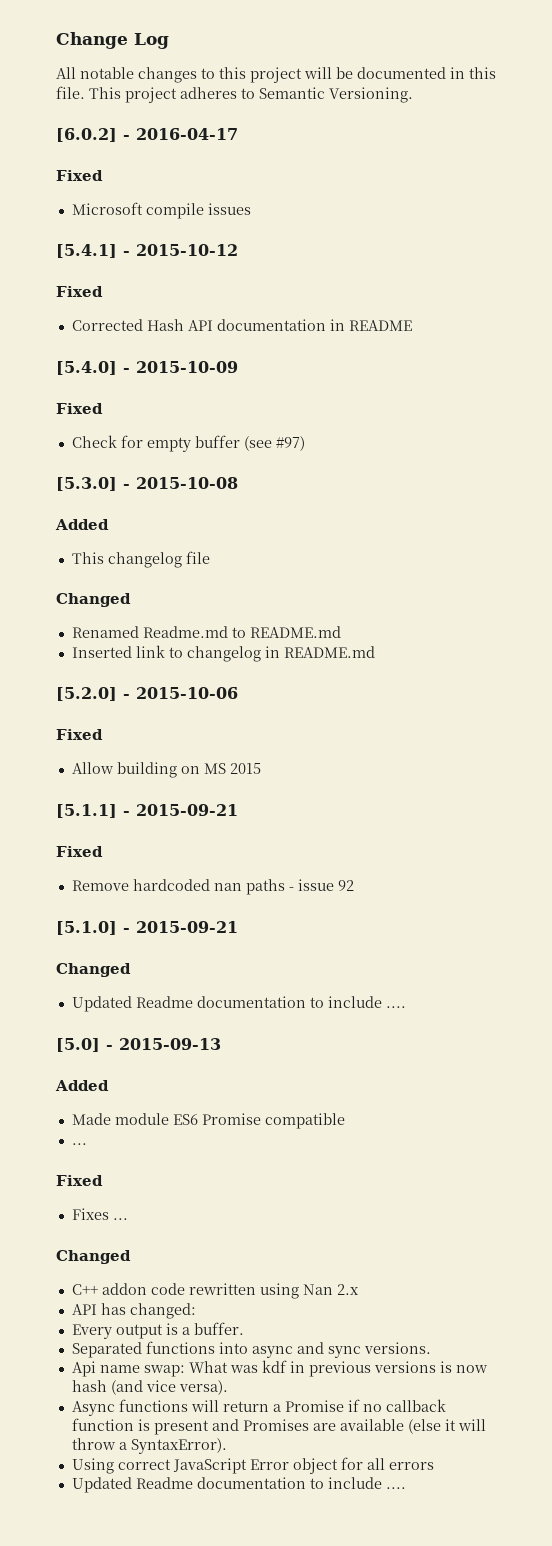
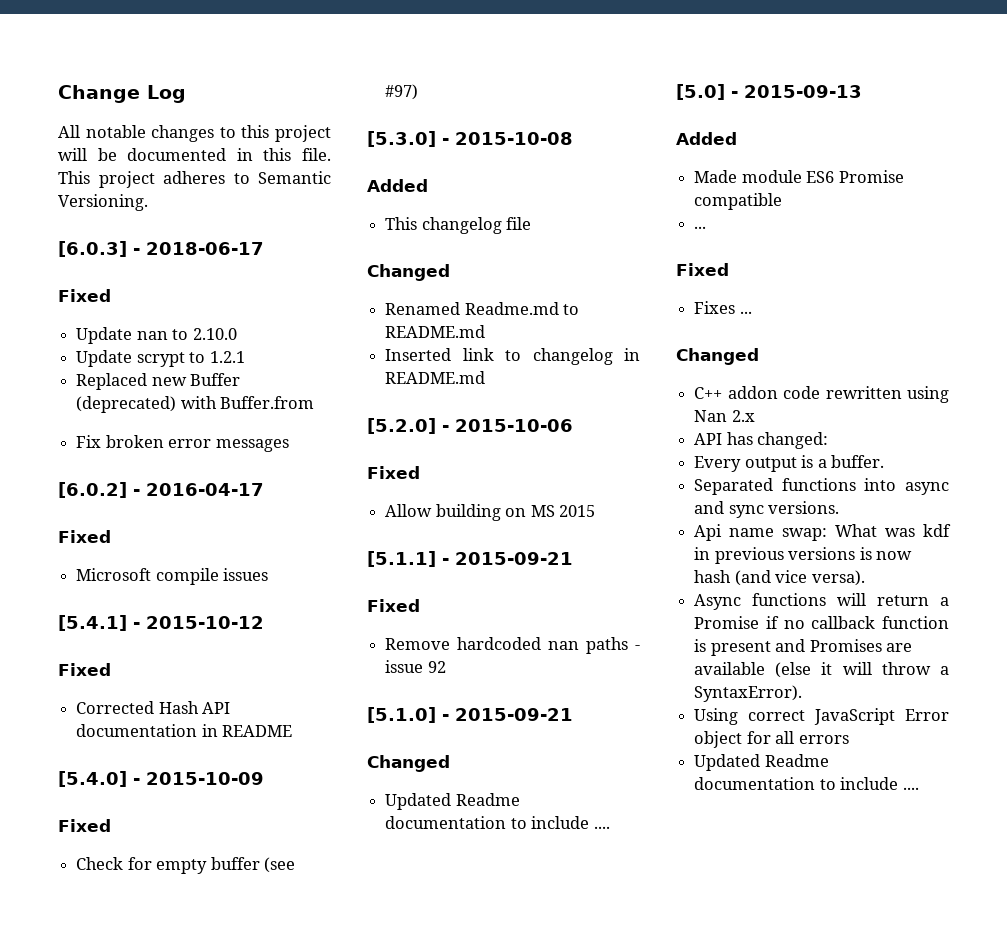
(413, 95) none -> [58,241,264,257] [58,289,111,302] [76,327,237,344] [76,350,245,367] [76,373,241,390] [76,396,315,413] [76,435,289,452] // [6.0.3] - 2018-06-17 // Fixed // Update nan to 2.10.0 // Update scrypt to 1.2.1 // Replaced new Buffer (deprecated) with Buffer.from // Fix broken error messages

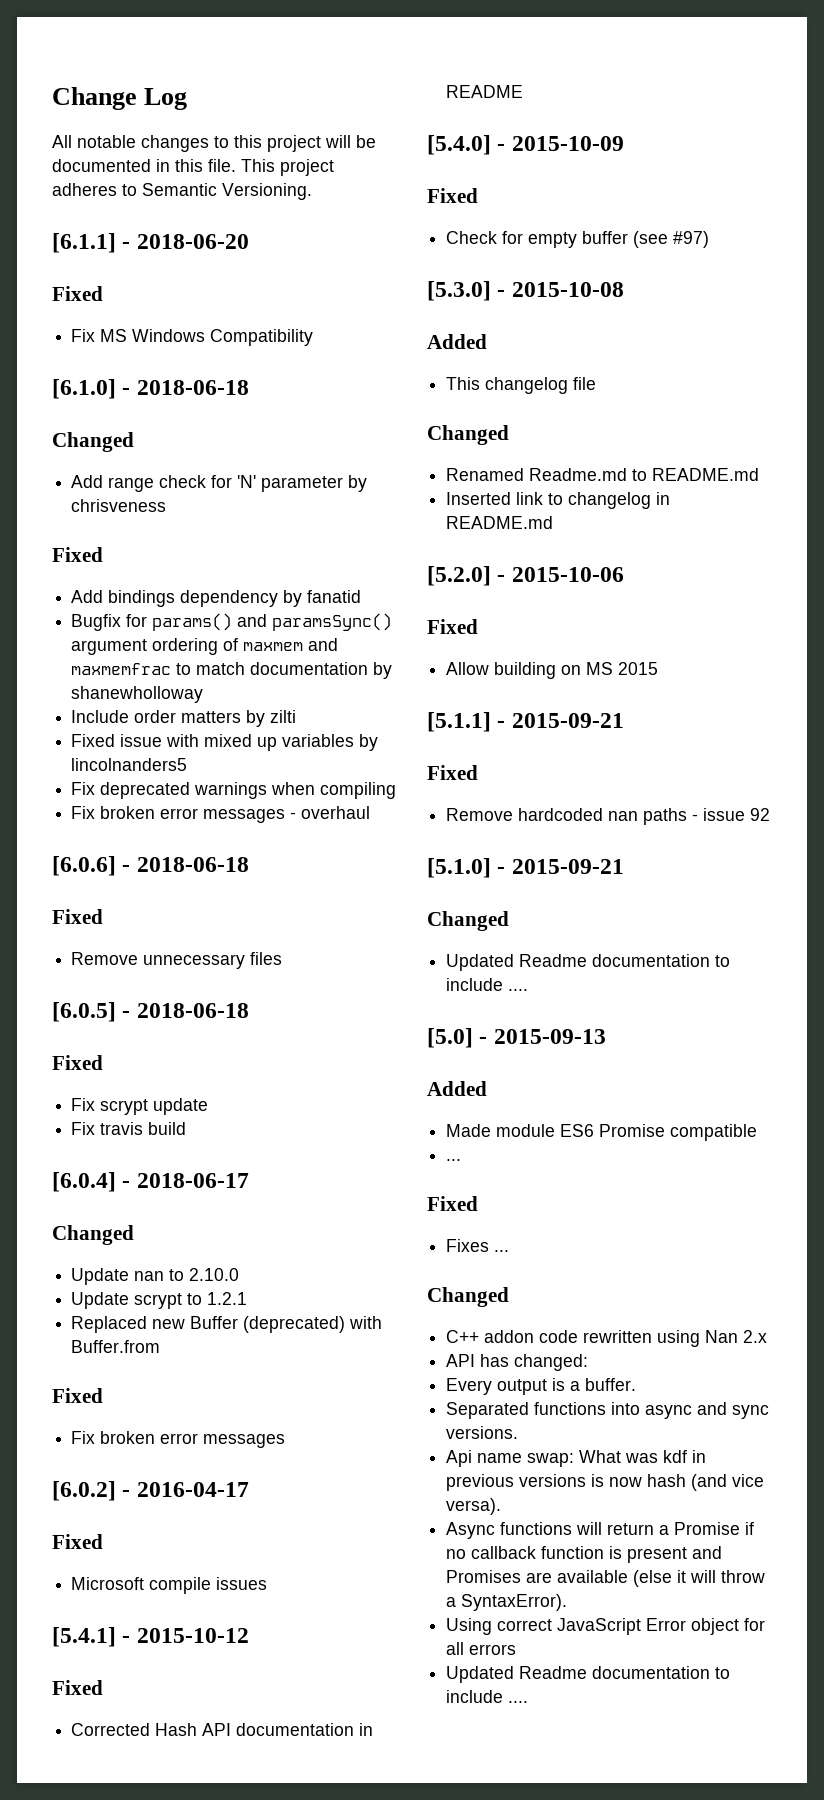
[58,241,127,257] [6.0.3] -> [52,233,249,253] [52,286,103,301] [71,329,314,346] [52,379,249,399] [52,432,134,452] [71,475,368,492] [71,499,167,512] [52,547,103,562] [71,590,362,607] [71,613,393,631] [71,638,339,655] [71,662,393,679] [71,686,204,703] [71,710,297,727] [71,734,379,751] [71,758,188,771] [71,782,397,799] [71,806,371,823] [52,856,249,876] [52,909,103,924] [71,952,283,969] [52,1002,249,1022] [52,1055,103,1070] [71,1098,209,1115] [71,1122,187,1135] [52,1172,116,1192] [6.1.1] - 2018-06-20 // Fixed // Fix MS Windows Compatibility // [6.1.0] - 2018-06-18 // Changed // Add range check for 'N' parameter by chrisveness // Fixed // Add bindings dependency by fanatid // Bugfix for params() and paramsSync() argument ordering of maxmem and maxmemfrac to match documentation by shanewholloway // Include order matters by zilti // Fixed issue with mixed up variables by lincolnanders5 // Fix deprecated warnings when compiling // Fix broken error messages - overhaul // [6.0.6] - 2018-06-18 // Fixed // Remove unnecessary files // [6.0.5] - 2018-06-18 // Fixed // Fix scrypt update // Fix travis build // [6.0.4]
[58,289,111,302] Fixed -> [52,1225,134,1245] Changed
(315, 402) none -> [52,1388,103,1403] // Fixed

